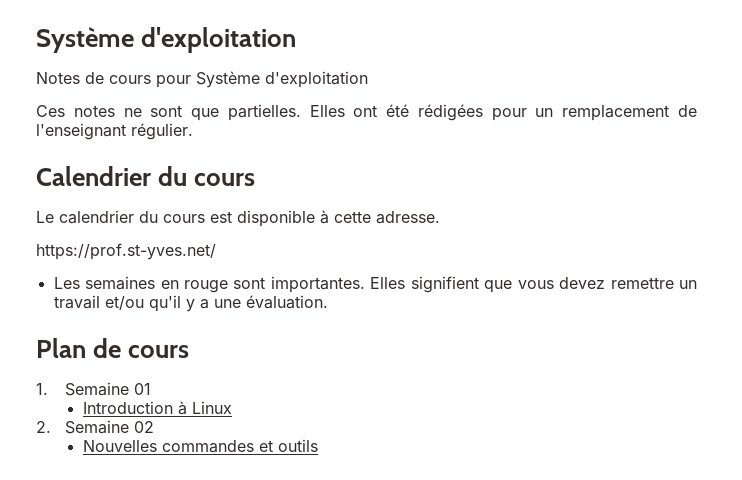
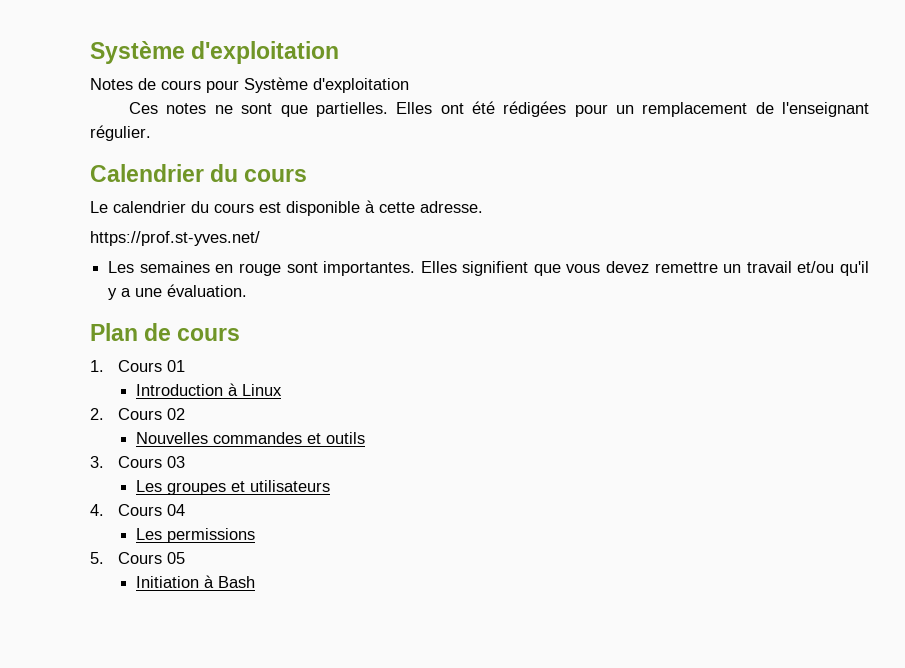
[65,382,130,396] Semaine -> [117,360,162,372] Cours
[65,420,130,434] Semaine -> [117,408,162,420] Cours
(318, 445) none -> [90,456,185,468] [135,480,330,495] [90,504,185,516] [135,528,255,543] [90,552,185,564] [135,575,255,588] // 3. Cours 03 // Les groupes et utilisateurs // 4. Cours 04 // Les permissions // 5. Cours 05 // Initiation à Bash

